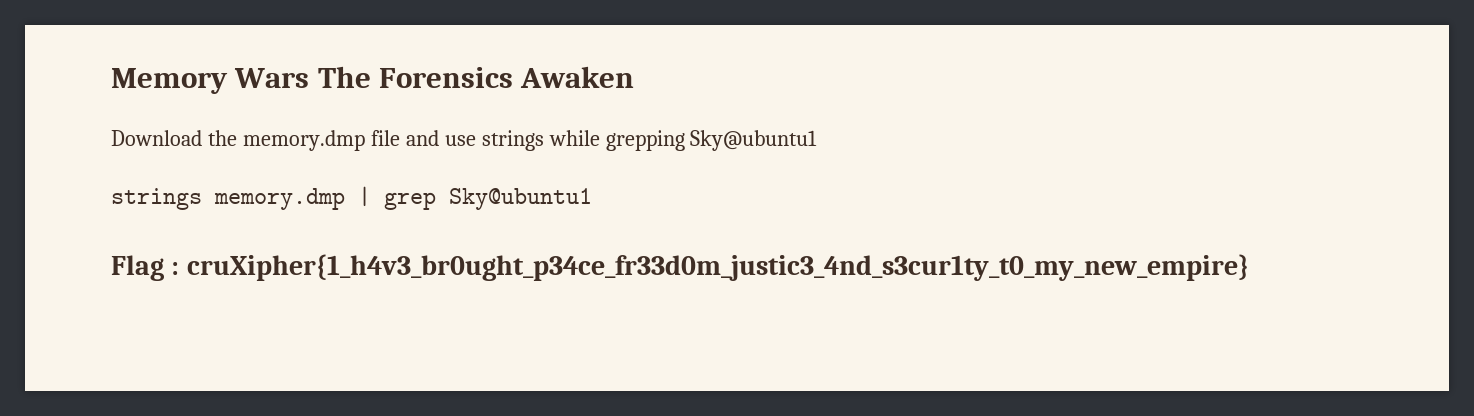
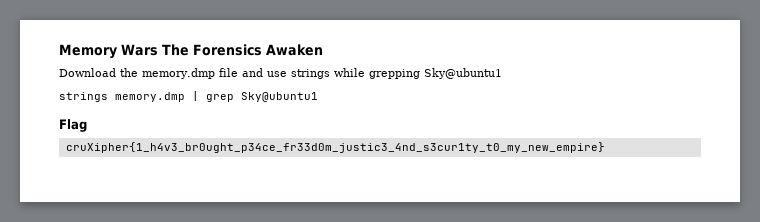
[171,262,180,275] : -> (87, 125) //

